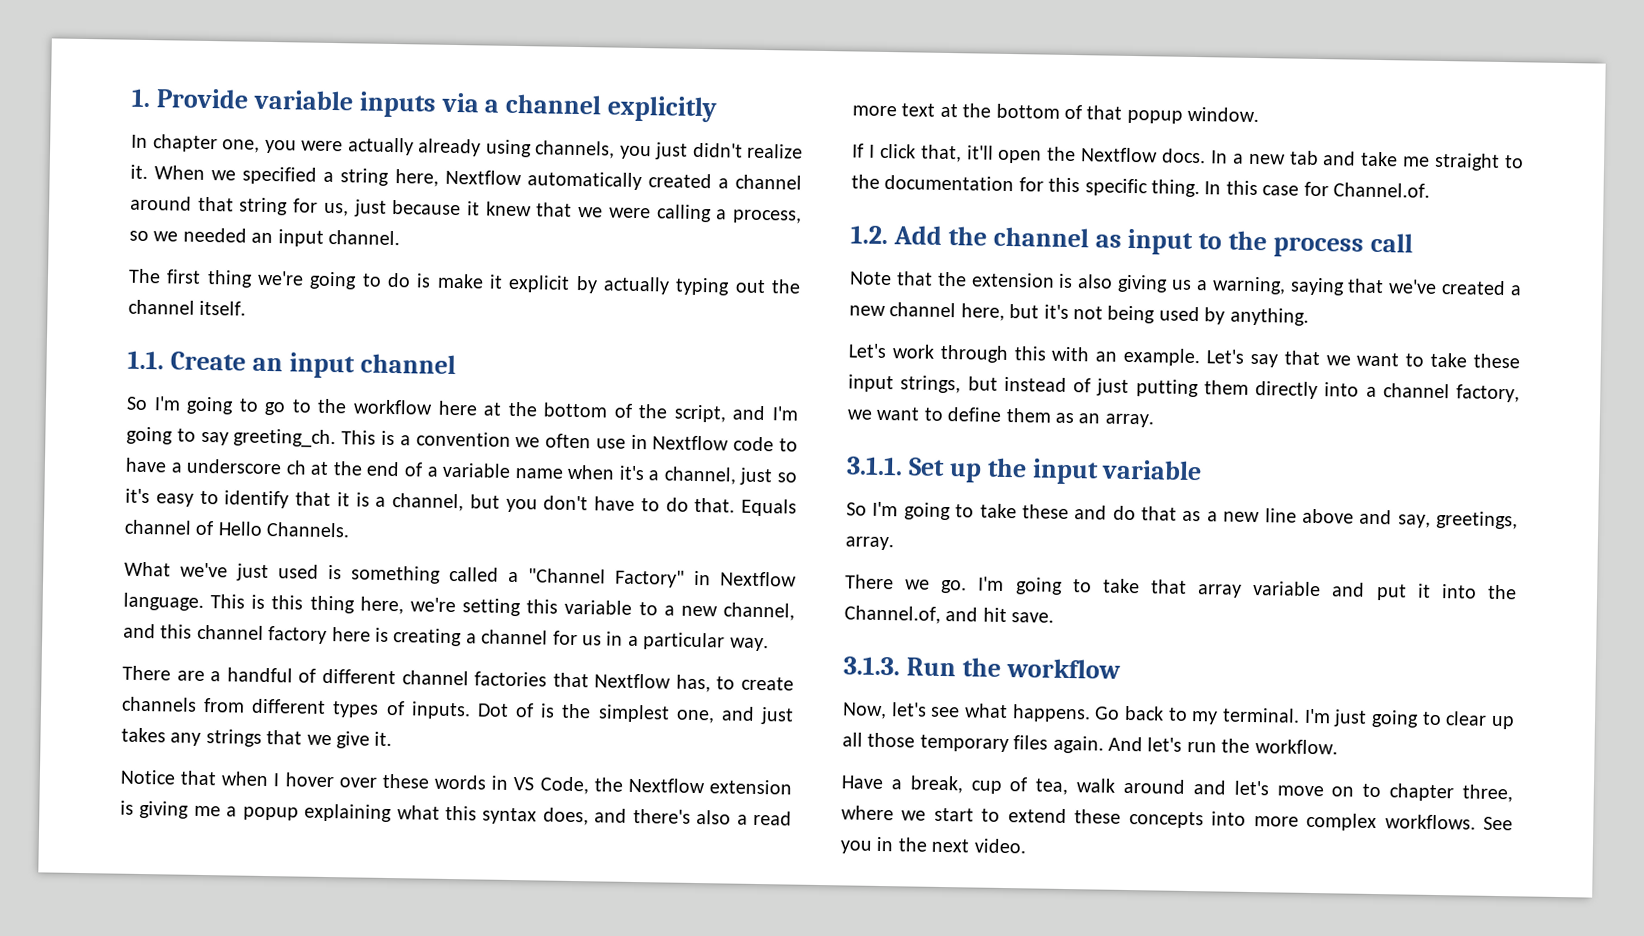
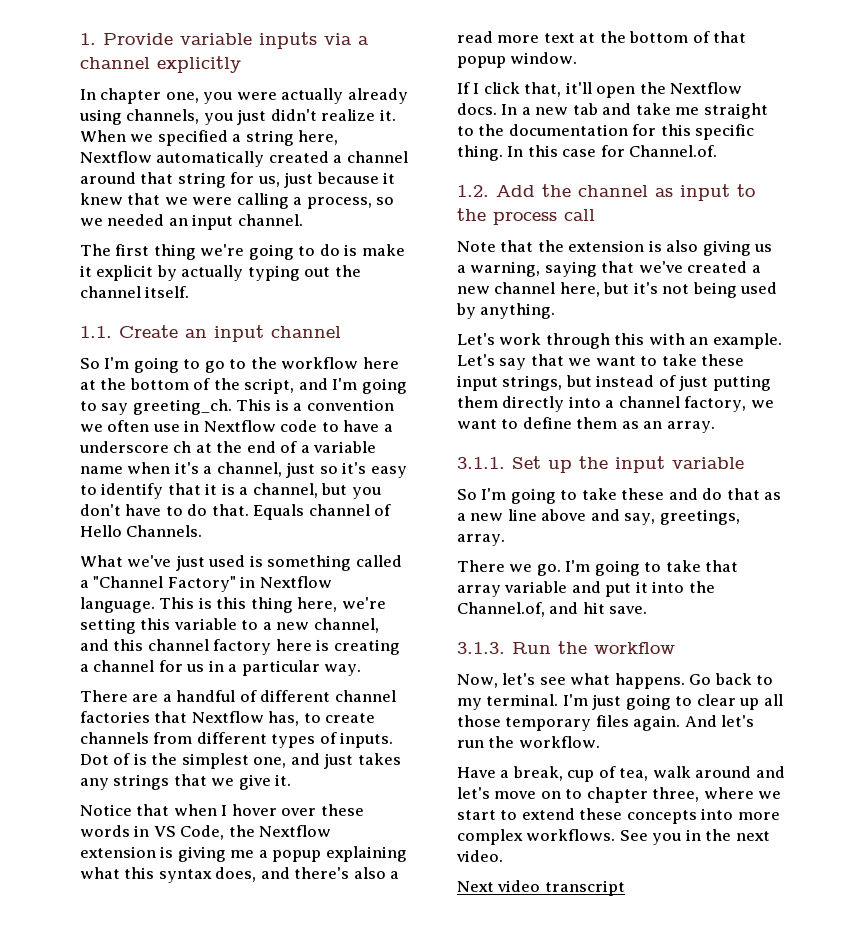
(1026, 846) none -> [457,880,625,896] // Next video transcript

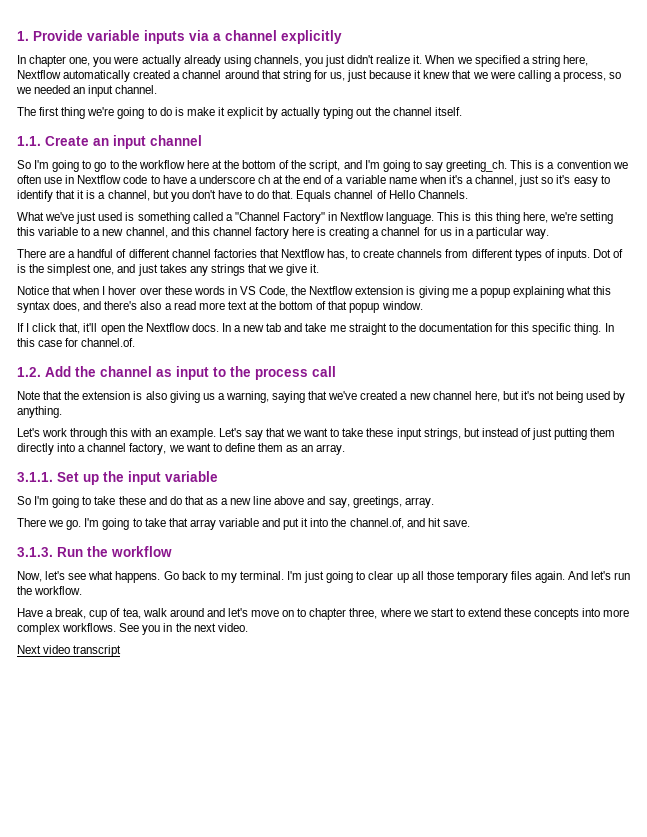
[629,145,718,157] Channel.of. -> [81,338,136,347] channel.of.
[457,602,545,617] Channel.of, -> [349,518,404,529] channel.of,

